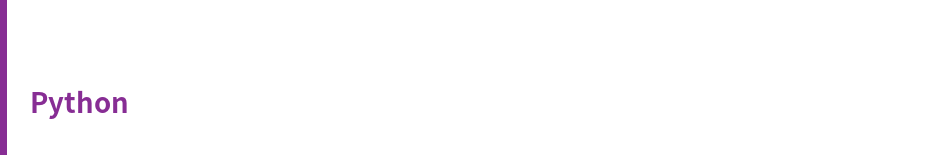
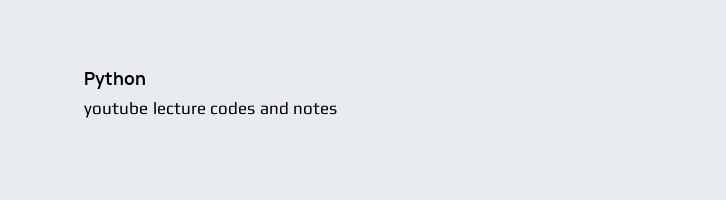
(129, 104) none -> [84,102,338,118] // youtube lecture codes and notes

